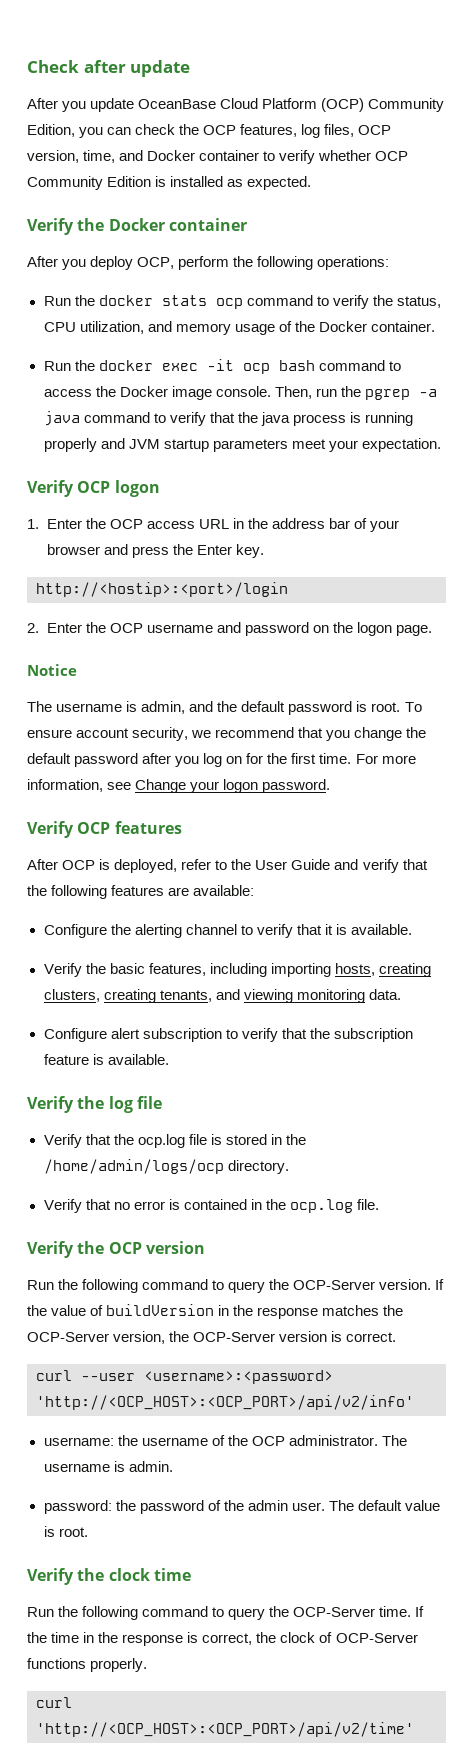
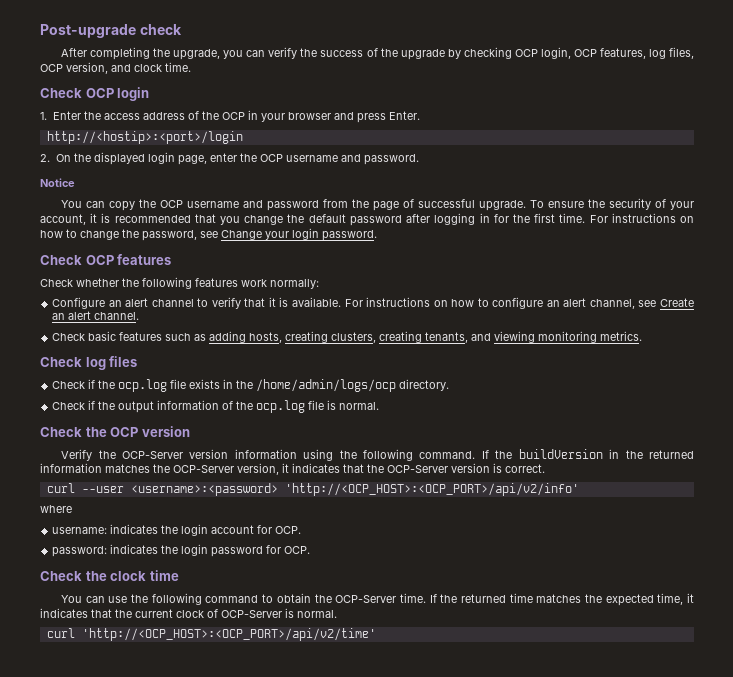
[27,60,191,77] [27,98,445,112] [27,124,200,138] Check after update // After you update OceanBase Cloud Platform (OCP) Community Edition, you can check the -> [40,24,182,38] [61,47,571,60] Post-upgrade check // After completing the upgrade, you can verify the success of the upgrade by checking OCP login,
[83,150,409,164] [27,176,312,190] [27,218,247,235] [27,256,390,270] [43,295,441,309] [43,321,435,335] [43,359,401,374] [43,386,437,400] [43,411,413,426] [43,438,441,452] [27,480,160,497] [27,518,368,529] time, and Docker container to verify whether OCP Community Edition is installed as expected. // Verify the Docker container // After you deploy OCP, perform the following operations: // Run the docker stats ocp command to verify the status, CPU utilization, and memory usage of the Docker container. // Run the docker exec -it ocp bash command to access the Docker image console. Then, run the pgrep -a java command to verify that the java process is running properly and JVM startup parameters meet your expectation. // Verify OCP logon // 1. Enter the OCP access URL in the address bar of -> [111,62,191,72] [40,87,150,101] [40,110,258,120] and clock time. // Check OCP login // 1. Enter the access address of the OCP in
[172,544,265,558] the Enter key. -> [388,111,420,120] Enter.
[46,623,82,633] Enter -> [55,152,419,165] [40,178,75,187] [61,200,136,211] On the displayed login page, enter the OCP username and password. // Notice // You can copy
[313,622,433,636] [27,664,77,676] [27,701,422,715] [27,727,295,741] on the logon page. // Notice // The username is admin, and the default password is root. To ensure account security, we recommend -> [323,198,695,211] [40,213,191,225] from the page of successful upgrade. To ensure the security of your account, it is recommended
[175,753,243,767] you log on -> [434,213,490,225] logging in
[381,755,416,764] [27,779,103,792] more information, -> [611,213,695,223] [40,229,197,241] instructions on how to change the password,
[223,779,331,793] [27,821,74,838] logon password. // Verify -> [292,228,377,241] [40,255,82,265] login password. // Check
[27,859,428,873] After OCP is deployed, refer to the User Guide and verify that -> [40,278,119,287] Check whether
[168,885,255,896] [43,924,182,938] are available: // Configure the alerting -> [241,279,319,289] [52,297,149,309] work normally: // Configure an alert
[43,963,331,977] // Verify the basic features, including importing -> [344,297,694,309] [52,311,140,320] [52,331,247,343] For instructions on how to configure an alert channel, see Create an alert channel. // Check basic features such as adding
[368,989,401,1000] [43,1028,413,1042] [43,1054,169,1065] [27,1096,162,1113] [43,1134,267,1148] data. // Configure alert subscription to verify that the subscription feature is available. // Verify the log file // Verify that the ocp.log file is stored -> [600,331,643,341] [40,356,138,370] [52,379,221,392] metrics. // Check log files // Check if the ocp.log file exists
[43,1199,379,1213] [27,1241,205,1258] [27,1279,445,1293] [27,1305,104,1316] Verify that no error is contained in the ocp.log file. // Verify the OCP version // Run the following command to query the OCP-Server version. If the value of -> [52,400,380,413] [40,426,190,437] [61,449,513,461] Check if the output information of the ocp.log file is normal. // Check the OCP version // Verify the OCP-Server version information using the following command. If the
[257,1307,319,1319] response -> [649,450,694,459] [40,463,102,473] returned information
(166, 1337) none -> [282,463,364,473] it indicates that
(414, 1402) none -> [40,505,72,513] // where
[117,1435,407,1446] [43,1461,173,1472] [43,1500,440,1514] [43,1526,88,1537] [27,1568,74,1585] the username of the OCP administrator. The username is admin. // password: the password of the admin user. The default value is root. // Verify -> [110,524,302,536] [52,544,311,557] [40,571,82,581] indicates the login account for OCP. // password: indicates the login password for OCP. // Check
[27,1606,266,1620] Run the following command to query -> [61,593,311,605] You can use the following command to obtain
[51,1632,277,1646] time in the response is correct, the -> [460,593,694,606] [40,608,173,618] returned time matches the expected time, it indicates that the current
[27,1658,148,1672] functions properly. -> [285,608,337,618] is normal.

